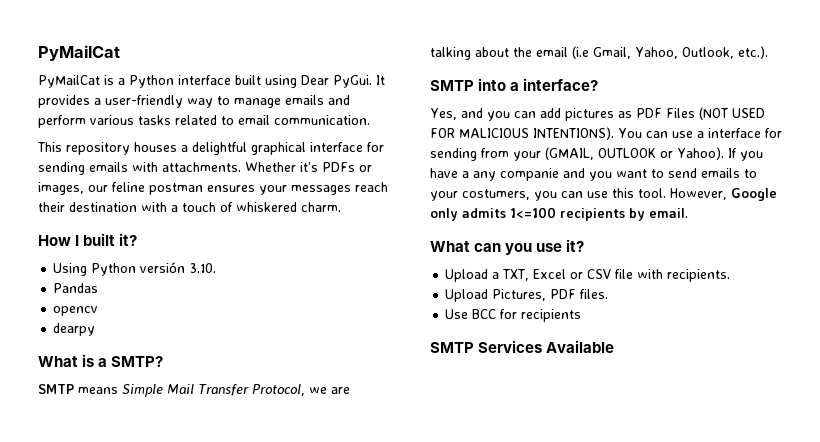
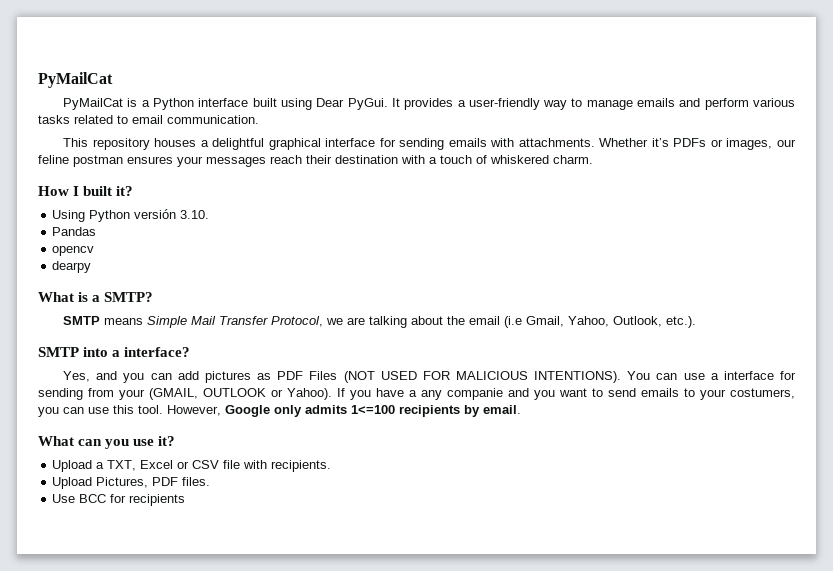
[430,340,615,353] // SMTP Services Available -> (186, 500) none

